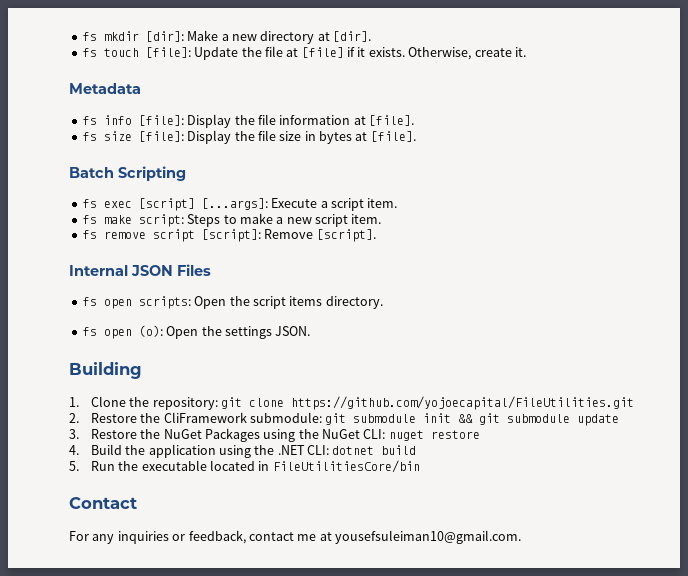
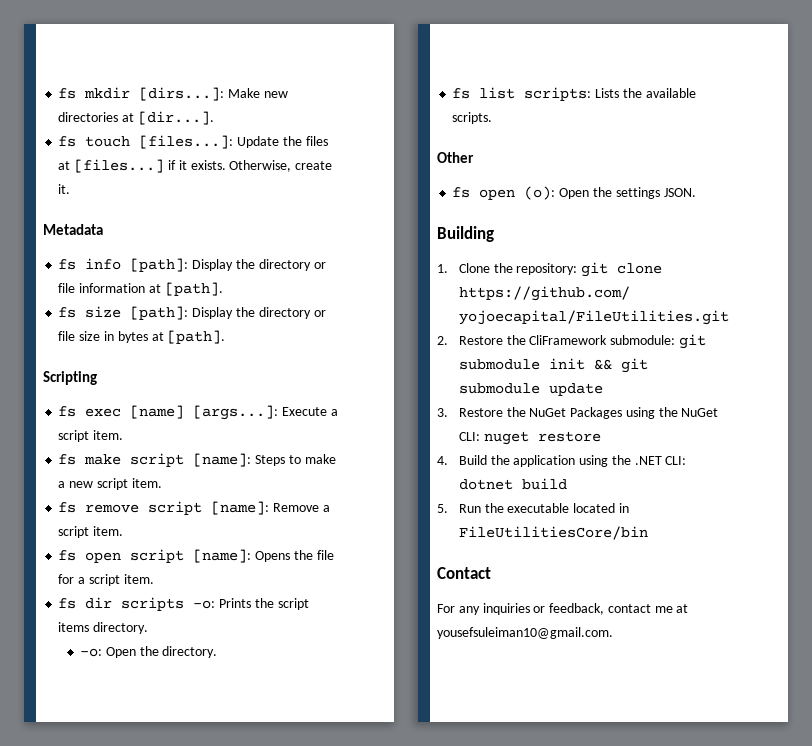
[145,30,371,44] [dir]: Make a new directory at [dir]. -> [139,87,288,101] [58,111,214,125] [dirs...]: Make new directories at [dir...].
[145,47,191,58] [file]: -> [139,135,234,149] [files...]:
[264,46,344,58] file at [file] -> [305,136,328,146] [58,159,165,173] files at [files...]
[138,114,255,128] [file]: Display the -> [130,258,326,272] [path]: Display the directory or
[369,115,414,126] [file]. -> [164,282,223,296] [path].
[138,130,255,144] [file]: Display the -> [130,306,326,320] [path]: Display the directory or
[370,131,416,142] [69,167,114,178] [file]. // Batch -> [167,330,226,344] [path]. //
[138,198,268,211] [script] [...args]: -> [130,405,279,420] [name] [args...]:
[138,214,184,227] script: -> [130,453,252,467] script [name]:
[201,229,376,242] [69,264,211,276] [82,296,383,309] [script]: Remove [script]. // Internal JSON Files // fs open scripts: Open the script items directory. -> [211,501,330,515] [58,526,124,538] [58,549,334,563] [58,574,154,586] [58,597,309,611] [58,622,149,634] [80,646,218,658] [452,87,696,101] [452,112,493,124] [437,152,474,163] [name]: Remove a script item. // fs open script [name]: Opens the file for a script item. // fs dir scripts -o: Prints the script items directory. // -o: Open the directory. // fs list scripts: Lists the available scripts. // Other

